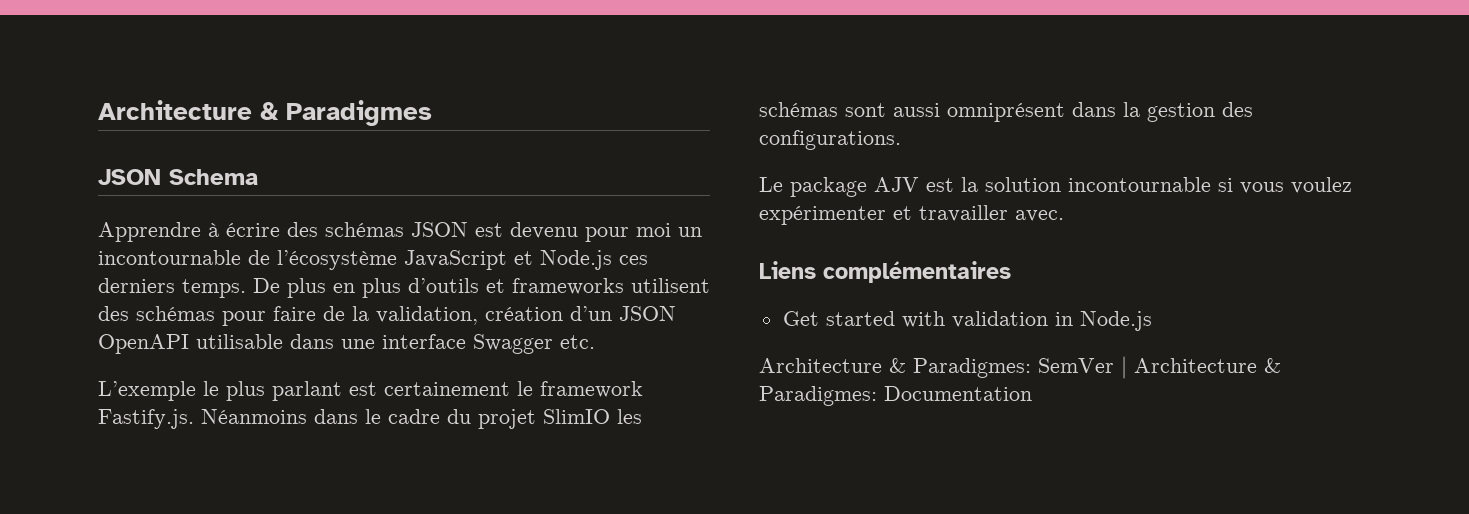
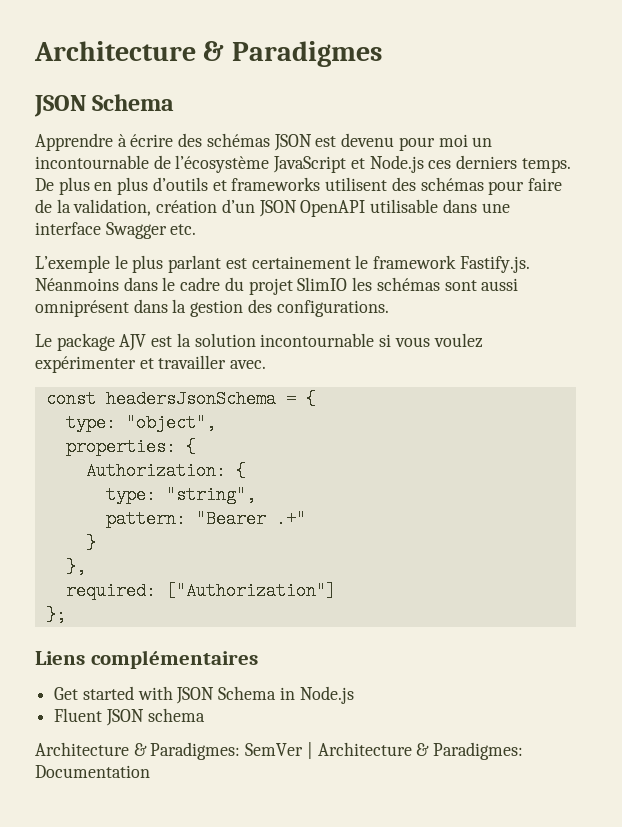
(1064, 216) none -> [45,390,316,408] [65,414,216,432] [65,438,196,456] [85,462,246,480] [105,486,256,504] [105,510,306,528] [85,534,96,552] [65,558,86,576] [65,582,336,600] [45,606,66,624] // const headersJsonSchema = { // type: "object", // properties: { // Authorization: { // type: "string", // pattern: "Bearer .+" // } // }, // required: ["Authorization"] // };
[951,311,1048,328] validation -> [176,686,277,704] JSON Schema
(1152, 321) none -> [54,708,205,726] // Fluent JSON schema

